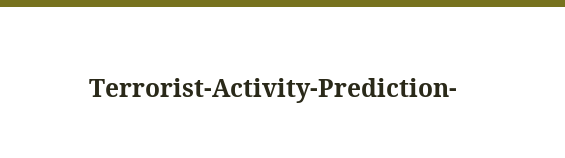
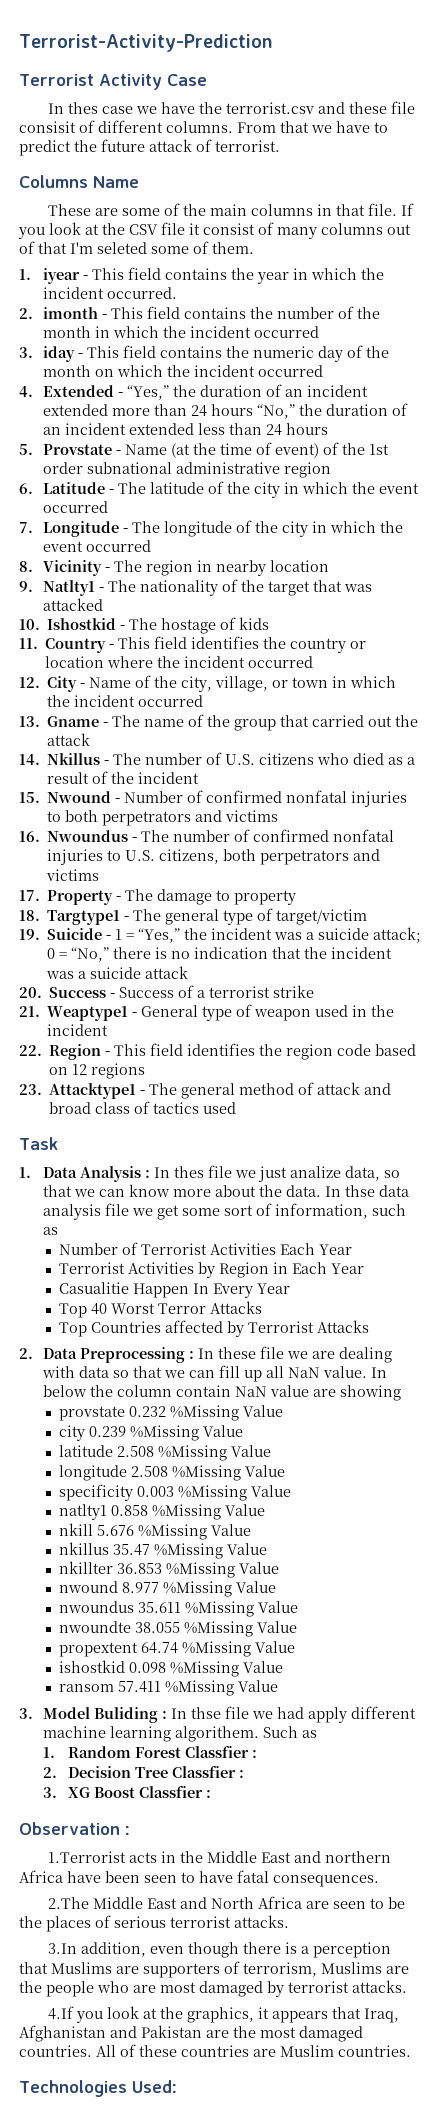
[89,78,457,103] Terrorist-Activity-Prediction- -> [19,34,273,52] [19,74,207,90] [47,101,415,114] [19,120,388,133] [19,139,280,156] [19,175,139,188] [47,203,414,216] [18,222,411,239] [19,241,254,254] [19,267,385,284] [43,287,178,299] [19,306,381,319] [43,326,320,338] [19,345,390,362] [43,365,324,377] [19,384,369,400] [43,403,409,419] [43,423,329,436] [19,442,390,458] [43,462,332,478] [19,481,420,498] [43,501,109,513] [19,520,404,537] [43,540,152,552] [19,560,330,576] [19,579,373,596] [43,598,104,611] [19,617,270,634] [19,636,367,653] [45,656,314,668] [19,675,397,692] [47,695,204,707] [19,714,419,731] [47,733,91,746] [19,752,416,765] [47,771,200,784] [19,790,408,807] [47,810,279,826] [19,829,395,842] [47,849,381,865] [46,869,100,881] [19,889,297,905] [19,908,368,925] [19,927,422,943] [47,947,393,962] [46,966,189,979] [19,985,315,998] [19,1004,395,1021] [47,1024,109,1036] [19,1043,417,1060] [49,1063,146,1079] [19,1082,392,1099] [49,1101,237,1114] [19,1137,58,1150] [19,1165,401,1182] [43,1184,410,1197] [43,1203,407,1220] [43,1227,59,1235] [59,1242,353,1255] [59,1262,365,1278] [59,1282,291,1298] [59,1301,263,1318] [59,1320,370,1337] [19,1346,393,1363] [42,1365,388,1382] [43,1385,402,1401] [59,1405,284,1421] [59,1425,244,1441] [59,1445,272,1461] [59,1465,286,1481] [59,1484,292,1501] [59,1504,266,1520] [59,1523,252,1540] [59,1542,268,1559] [59,1561,280,1578] [59,1581,277,1597] [59,1601,299,1617] [59,1621,298,1637] [59,1641,296,1657] [59,1660,284,1677] [59,1680,279,1696] [19,1706,417,1723] [43,1726,318,1742] [43,1746,257,1758] [43,1766,244,1778] [43,1786,211,1798] [19,1822,130,1835] [47,1851,391,1863] [19,1870,379,1887] [47,1896,405,1909] [19,1915,289,1932] [47,1942,391,1958] [19,1961,409,1978] [19,1980,407,1997] [47,2006,399,2023] [19,2025,363,2042] [19,2044,411,2057] [19,2080,177,2097] Terrorist-Activity-Prediction // Terrorist Activity Case // In thes case we have the terrorist.csv and these file consisit of different columns. From that we have to predict the future attack of terrorist. // Columns Name // These are some of the main columns in that file. If you look at the CSV file it consist of many columns out of that I'm seleted some of them. // 1. iyear - This field contains the year in which the incident occurred. // 2. imonth - This field contains the number of the month in which the incident occurred // 3. iday - This field contains the numeric day of the month on which the incident occurred // 4. Extended - “Yes,” the duration of an incident extended more than 24 hours “No,” the duration of an incident extended less than 24 hours // 5. Provstate - Name (at the time of event) of the 1st order subnational administrative region // 6. Latitude - The latitude of the city in which the event occurred // 7. Longitude - The longitude of the city in which the event occurred // 8. Vicinity - The region in nearby location // 9. Natlty1 - The nationality of the target that was attacked // 10. Ishostkid - The hostage of kids // 11. Country - This field identifies the country or location where the incident occurred // 12. City - Name of the city, village, or town in which the incident occurred // 13. Gname - The name of the group that carried out the attack // 14. Nkillus - The number of U.S. citizens who died as a result of the incident // 15. Nwound - Number of confirmed nonfatal injuries to both perpetrators and victims // 16. Nwoundus - The number of confirmed nonfatal injuries to U.S. citizens, both perpetrators and victims // 17. Property - The damage to property // 18. Targtype1 - The general type of target/victim // 19. Suicide - 1 = “Yes,” the incident was a suicide attack; 0 = “No,” there is no indication that the incident was a suicide attack // 20. Success - Success of a terrorist strike // 21. Weaptype1 - General type of weapon used in the incident // 22. Region - This field identifies the region code based on 12 regions // 23. Attacktype1 - The general method of attack and broad class of tactics used // Task // 1. Data Analysis : In thes file we just analize data, so that we can know more about the data. In thse data analysis file we get some sort of information, such as // Number of Terrorist Activities Each Year // Terrorist Activities by Region in Each Year // Casualitie Happen In Every Year // Top 40 Worst Terror Attacks // Top Countries affected by Terrorist Attacks // 2. Data Preprocessing : In these file we are dealing with data so that we can fill up all NaN value. In below the column contain NaN value are showing // provstate 0.232 %Missing Value // city 0.239 %Missing Value // latitude 2.508 %Missing Value // longitude 2.508 %Missing Value // specificity 0.003 %Missing Value // natlty1 0.858 %Missing Value // nkill 5.676 %Missing Value // nkillus 35.47 %Missing Value // nkillter 36.853 %Missing Value // nwound 8.977 %Missing Value // nwoundus 35.611 %Missing Value // nwoundte 38.055 %Missing Value // propextent 64.74 %Missing Value // ishostkid 0.098 %Missing Value // ransom 57.411 %Missing Value // 3. Model Buliding : In thse file we had apply different machine learning algorithem. Such as // 1. Random Forest Classfier : // 2. Decision Tree Classfier : // 3. XG Boost Classfier : // Observation : // 1.Terrorist acts in the Middle East and northern Africa have been seen to have fatal consequences. // 2.The Middle East and North Africa are seen to be the places of serious terrorist attacks. // 3.In addition, even though there is a perception that Muslims are supporters of terrorism, Muslims are the people who are most damaged by terrorist attacks. // 4.If you look at the graphics, it appears that Iraq, Afghanistan and Pakistan are the most damaged countries. All of these countries are Muslim countries. // Technologies Used:

